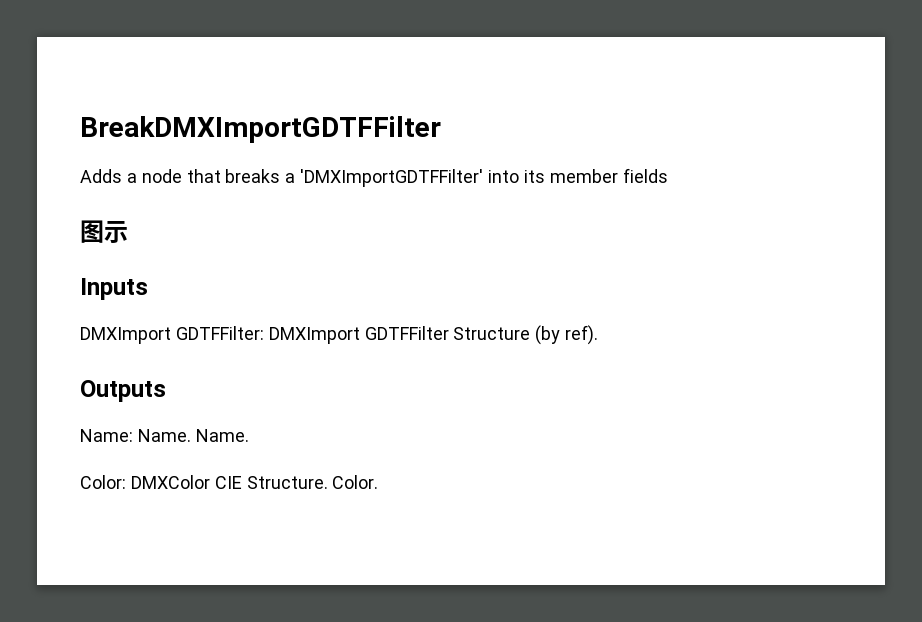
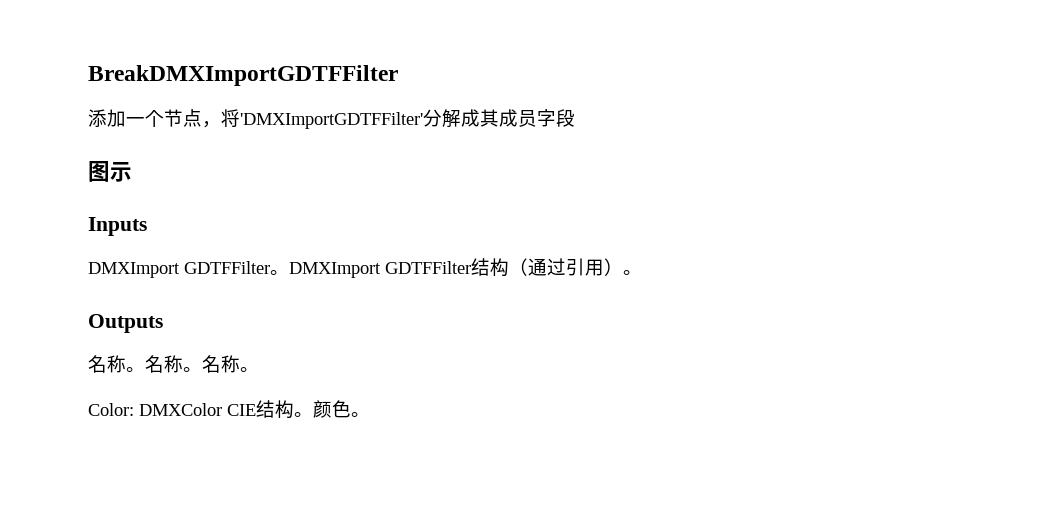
[80,168,668,187] Adds a node that breaks a 'DMXImportGDTFFilter' into its member fields -> [88,109,575,129] 添加一个节点，将'DMXImportGDTFFilter'分解成其成员字段
[175,325,599,345] [80,380,166,402] [80,429,249,442] GDTFFilter: DMXImport GDTFFilter Structure (by ref). // Outputs // Name: Name. Name. -> [184,258,642,278] [88,314,163,333] [88,355,259,373] GDTFFilter。DMXImport GDTFFilter结构（通过引用）。 // Outputs // 名称。名称。名称。
[246,475,379,489] Structure. Color. -> [256,400,370,419] 结构。颜色。

